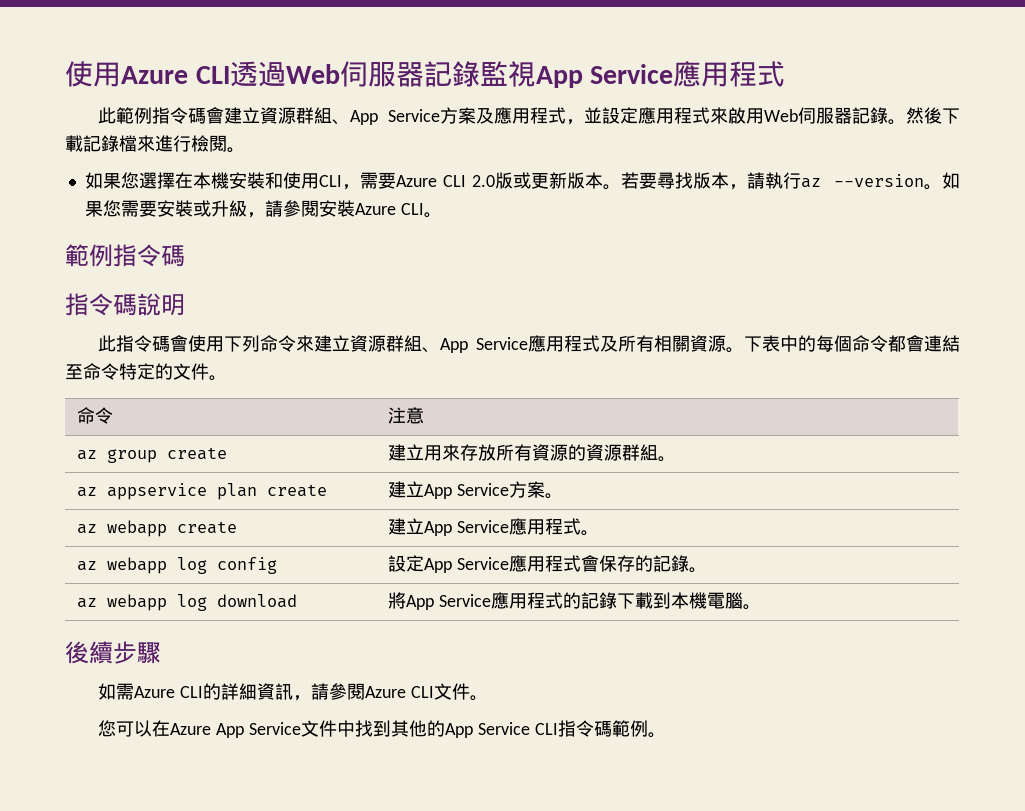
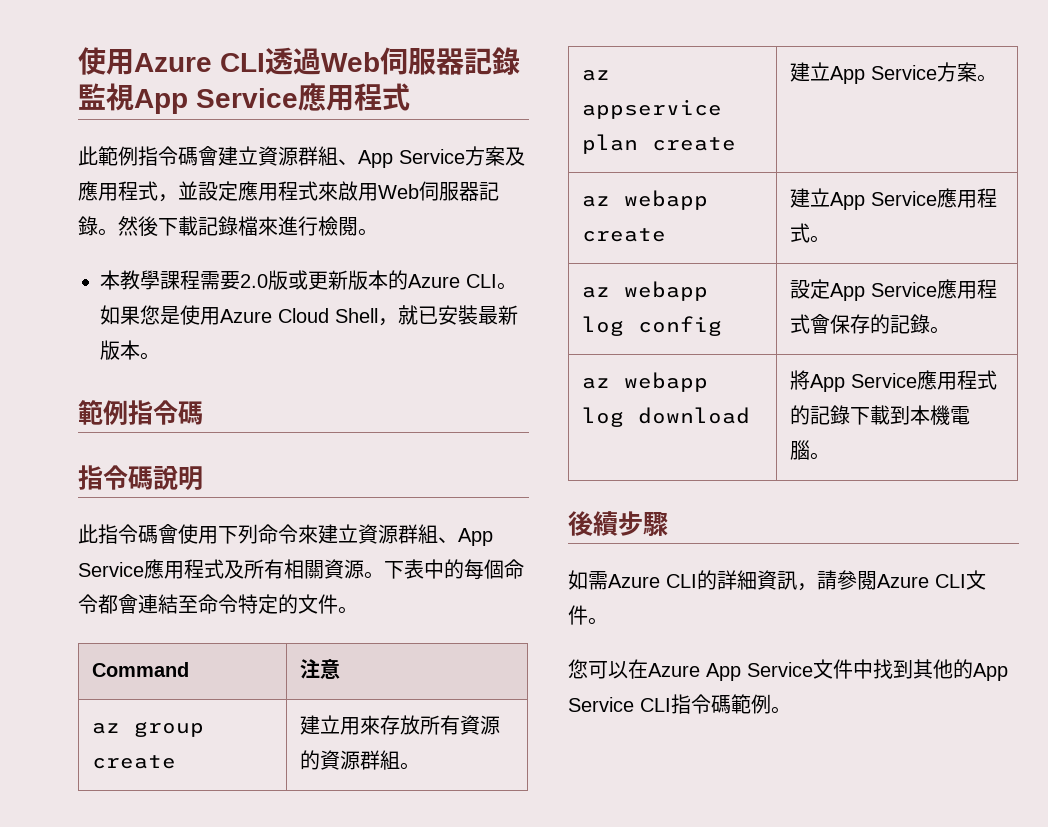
[84,172,960,190] [84,200,424,218] 如果您選擇在本機安裝和使用CLI，需要Azure CLI 2.0版或更新版本。若要尋找版本，請執行az --version。如果您需要安裝或升級，請參閱安裝Azure CLI -> [100,270,517,290] [100,305,518,326] [100,340,140,360] 本教學課程需要2.0版或更新版本的Azure CLI。如果您是使用Azure Cloud Shell，就已安裝最新版本
[77,407,114,424] 命令 -> [91,662,189,677] Command

